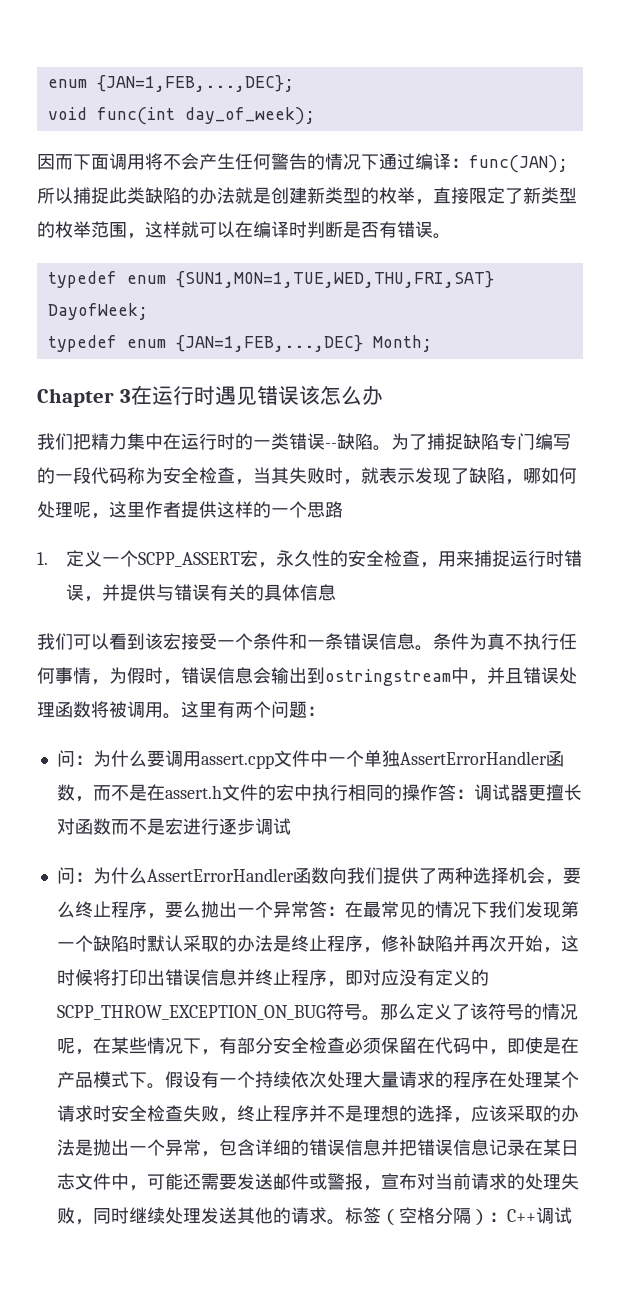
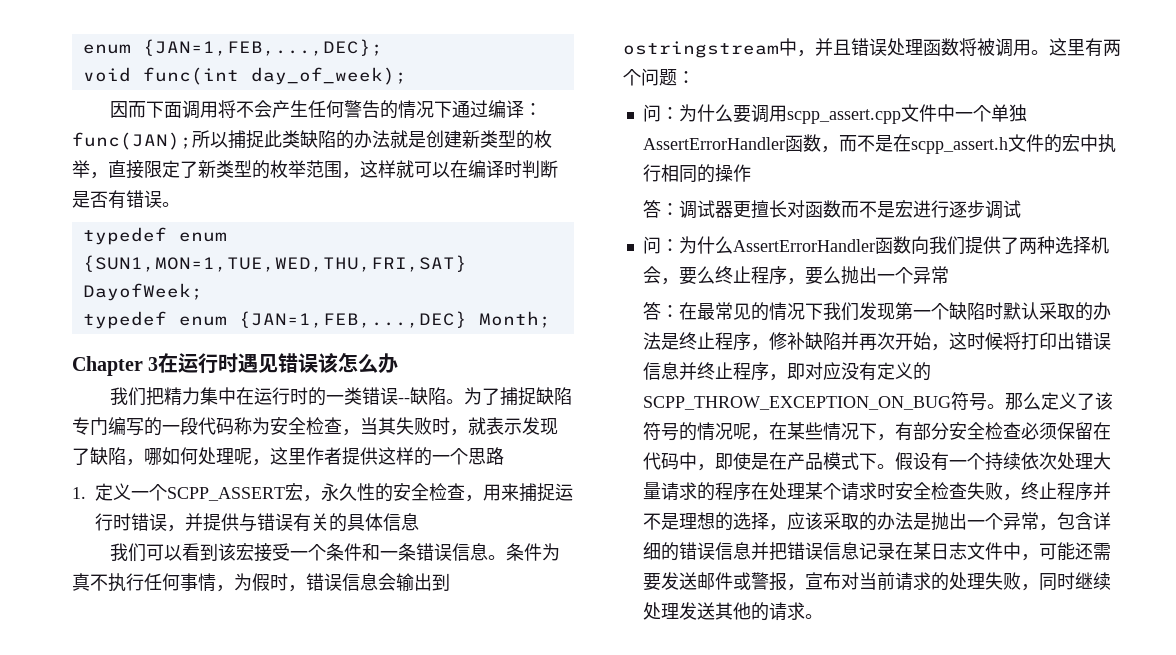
[200,754,274,769] assert.cpp -> [786,109,901,124] scpp_assert.cpp
[164,785,222,799] assert.h -> [910,137,1008,154] scpp_assert.h
(438, 792) none -> (751, 173) //
(309, 909) none -> (949, 275) //
[344,1207,572,1225] 标签（空格分隔）：C++调试 -> (823, 616) none

